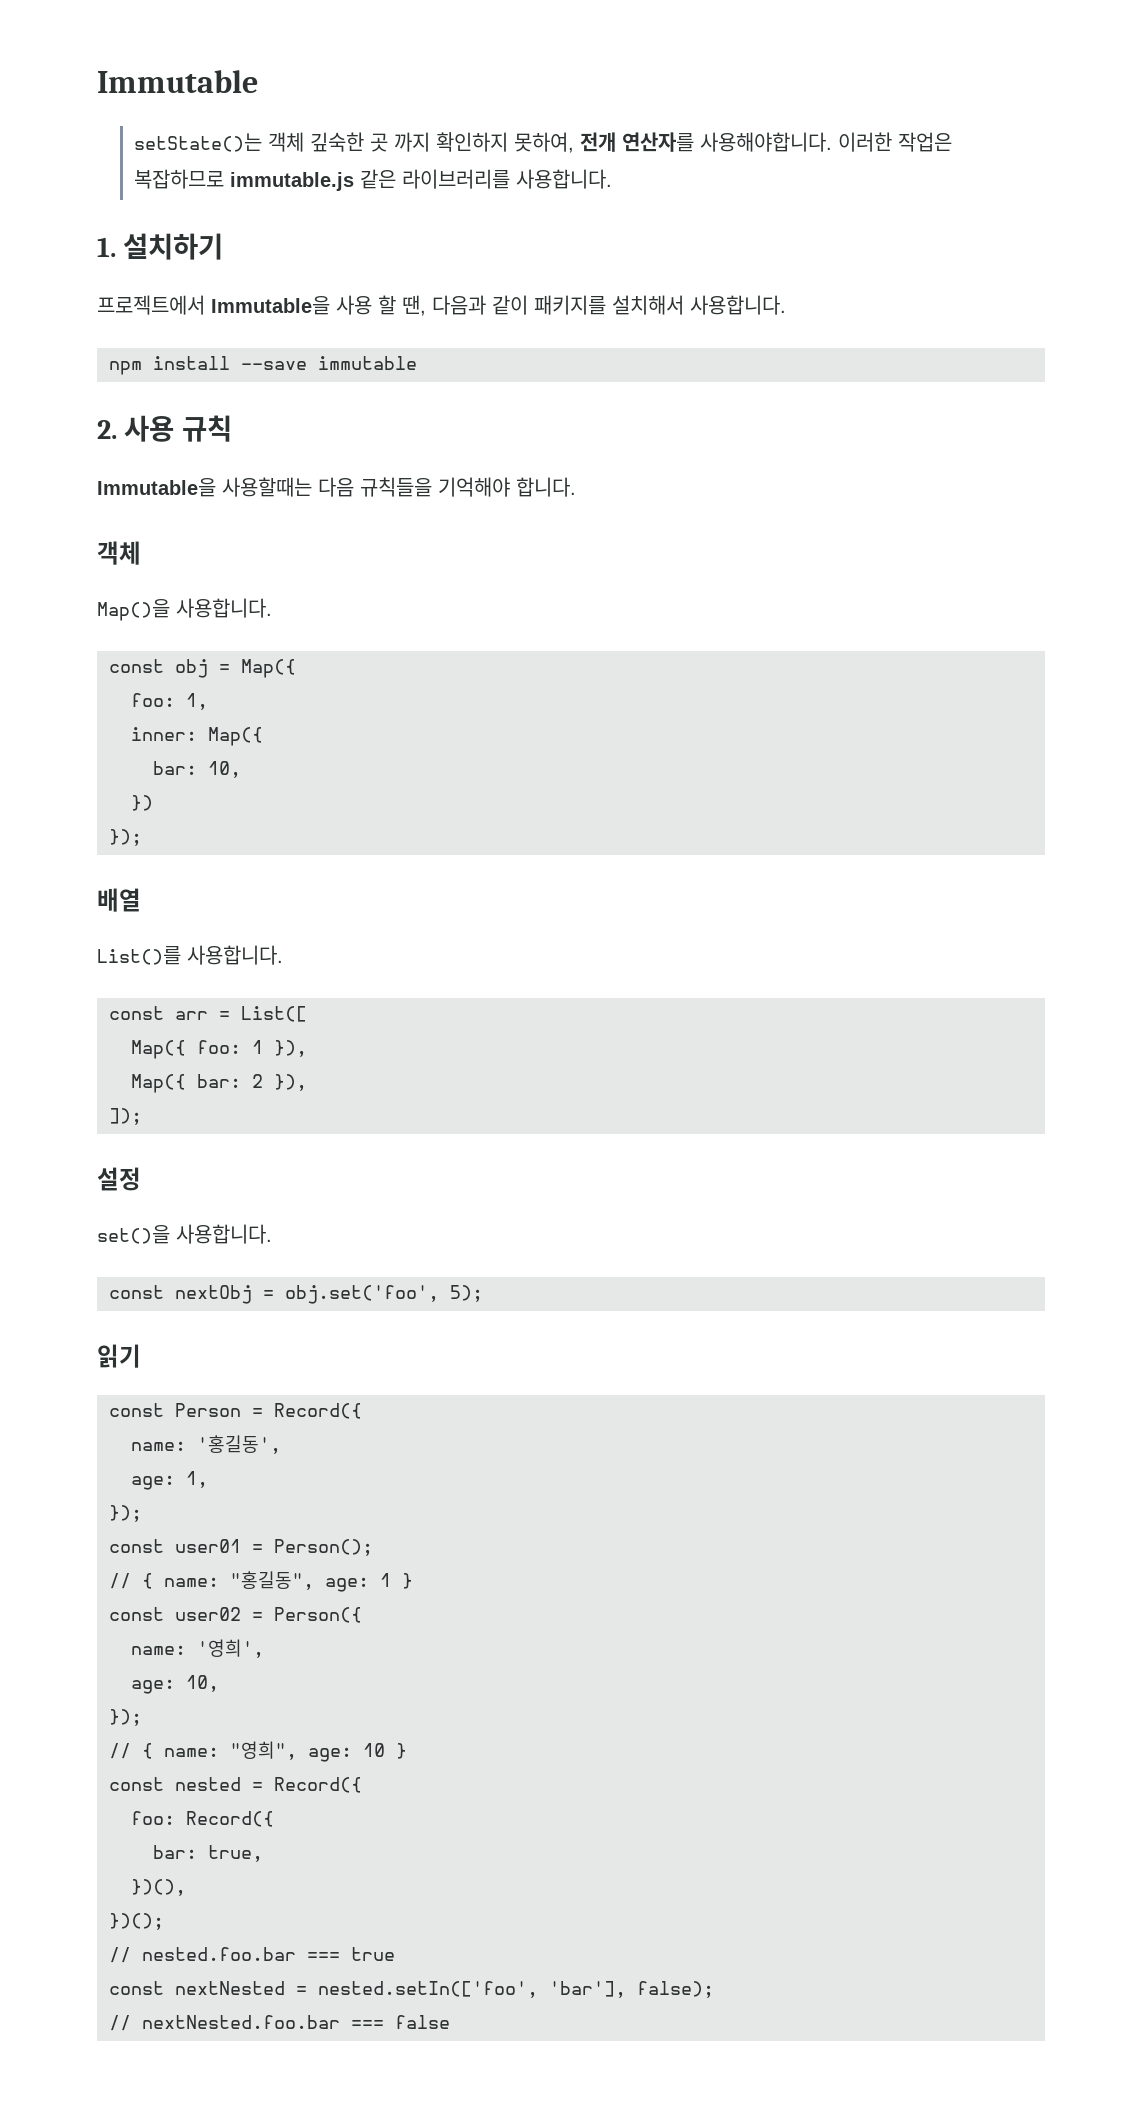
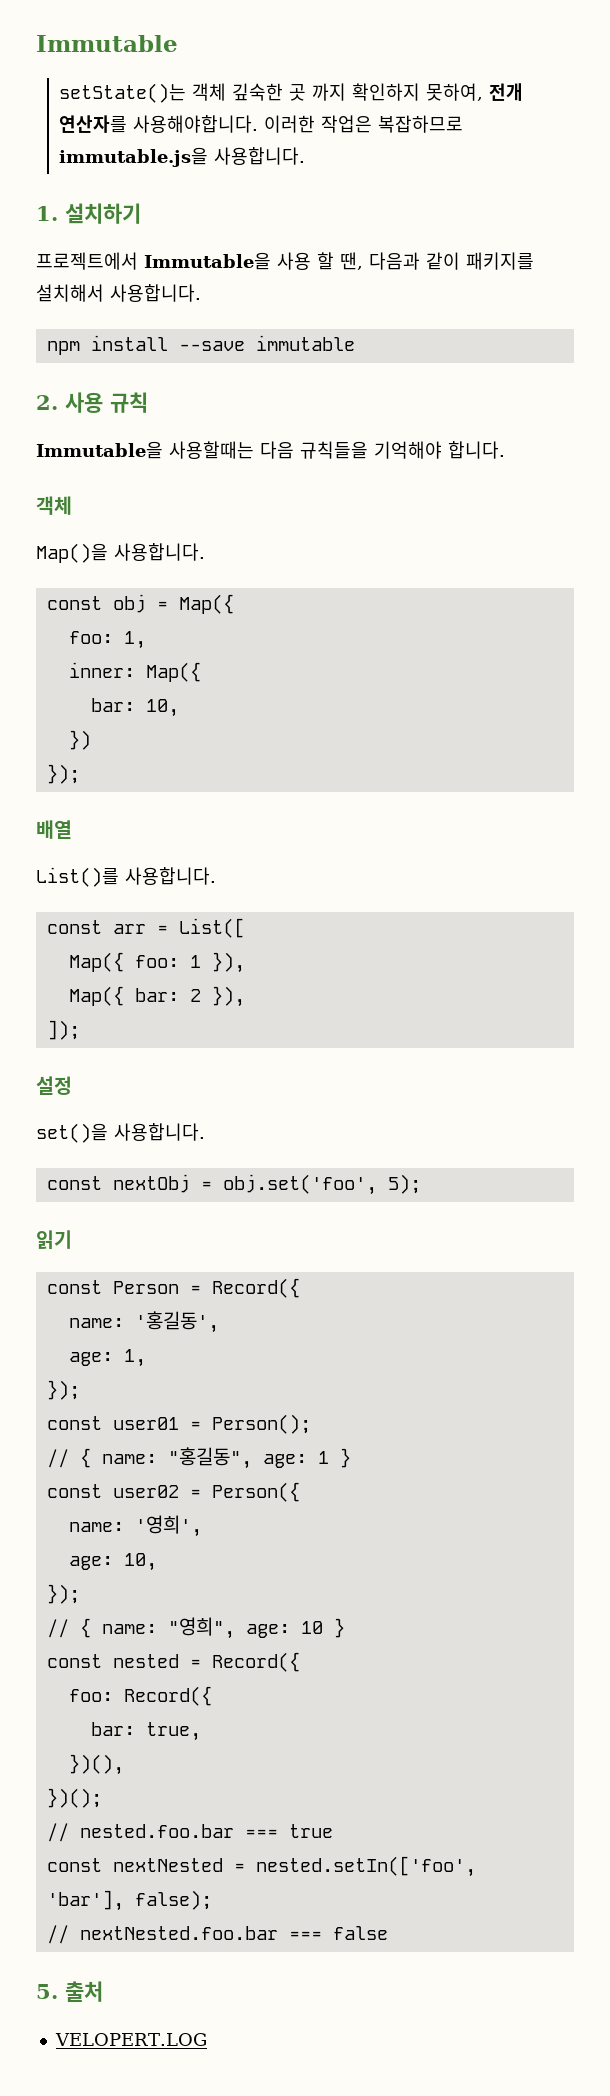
[230,169,511,191] immutable.js 같은 라이브러리를 -> [59,147,209,167] immutable.js을
(450, 2022) none -> [36,1981,103,2002] [54,2033,207,2046] // 5. 출처 // VELOPERT.LOG

